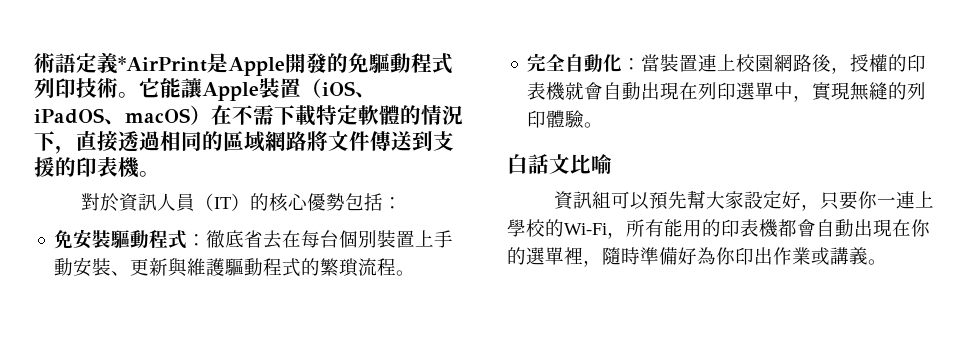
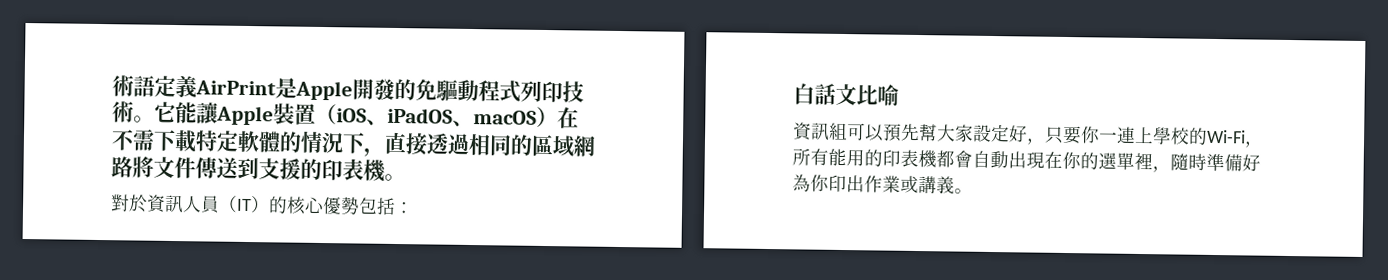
[118,56,207,72] *AirPrint -> [195,80,276,96] AirPrint
[54,229,454,249] [54,257,416,277] [527,53,927,74] [527,82,927,102] [527,110,604,129] // 免安裝驅動程式：徹底省去在每台個別裝置上手動安裝、更新與維護驅動程式的繁瑣流程。 // 完全自動化：當裝置連上校園網路後，授權的印表機就會自動出現在列印選單中，實現無縫的列印體驗。 -> (414, 207) none

